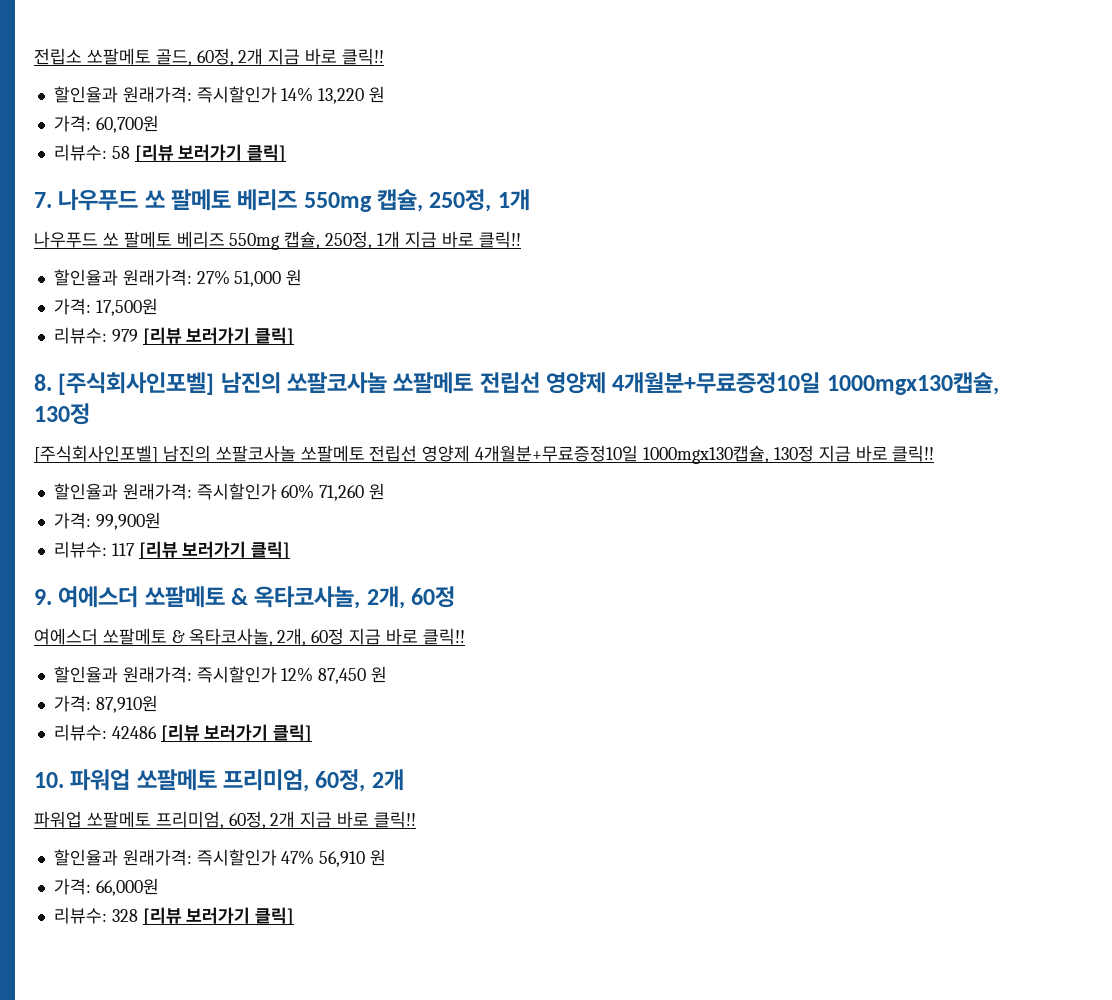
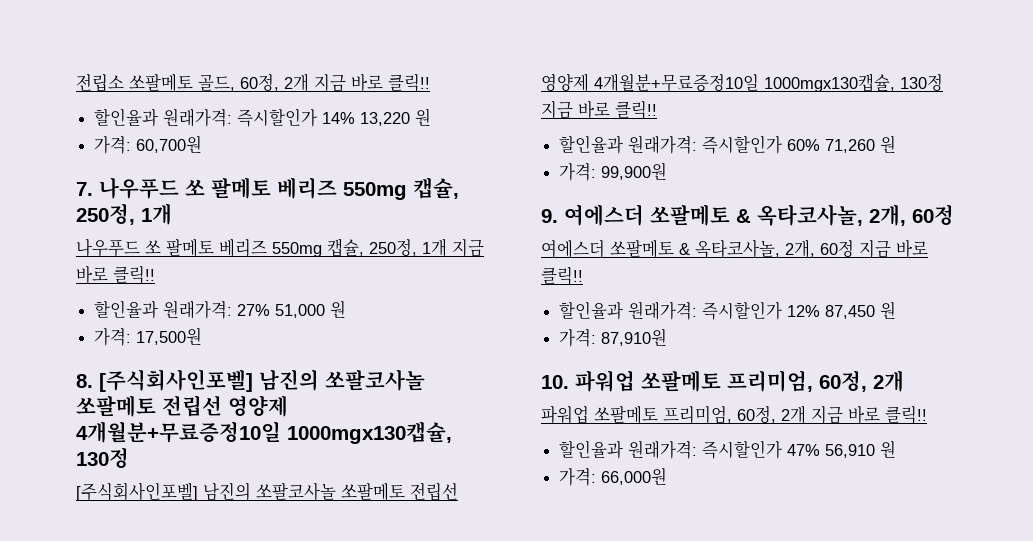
[53,144,287,162] // 리뷰수: 58 [리뷰 보러가기 클릭] -> (203, 144) none
[53,327,295,345] // 리뷰수: 979 [리뷰 보러가기 클릭] -> (203, 336) none
[53,541,291,559] // 리뷰수: 117 [리뷰 보러가기 클릭] -> (668, 171) none
[53,724,313,742] // 리뷰수: 42486 [리뷰 보러가기 클릭] -> (668, 337) none
[53,907,295,925] // 리뷰수: 328 [리뷰 보러가기 클릭] -> (668, 476) none

